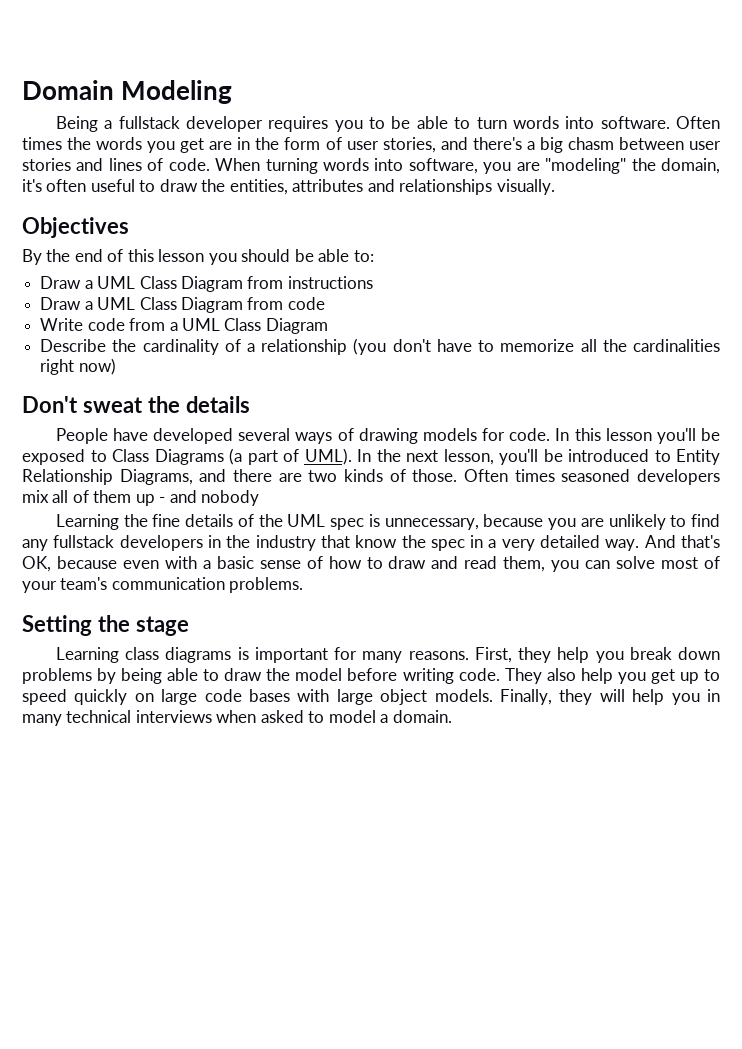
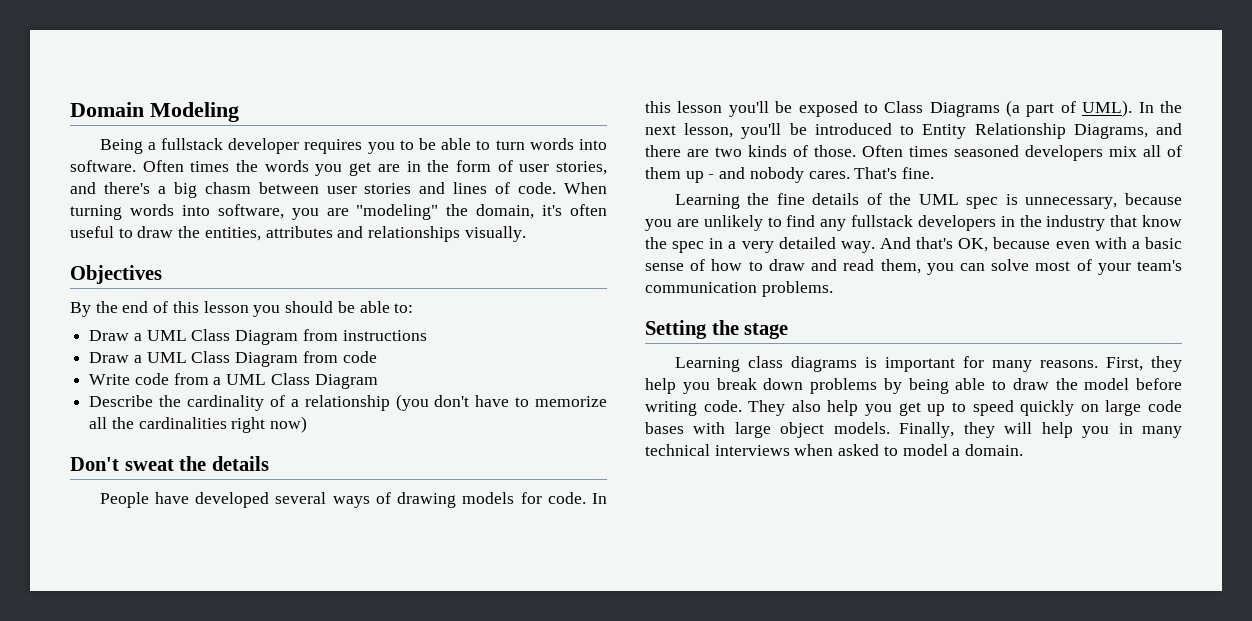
(260, 498) none -> [808,167,935,179] cares. That's fine.

